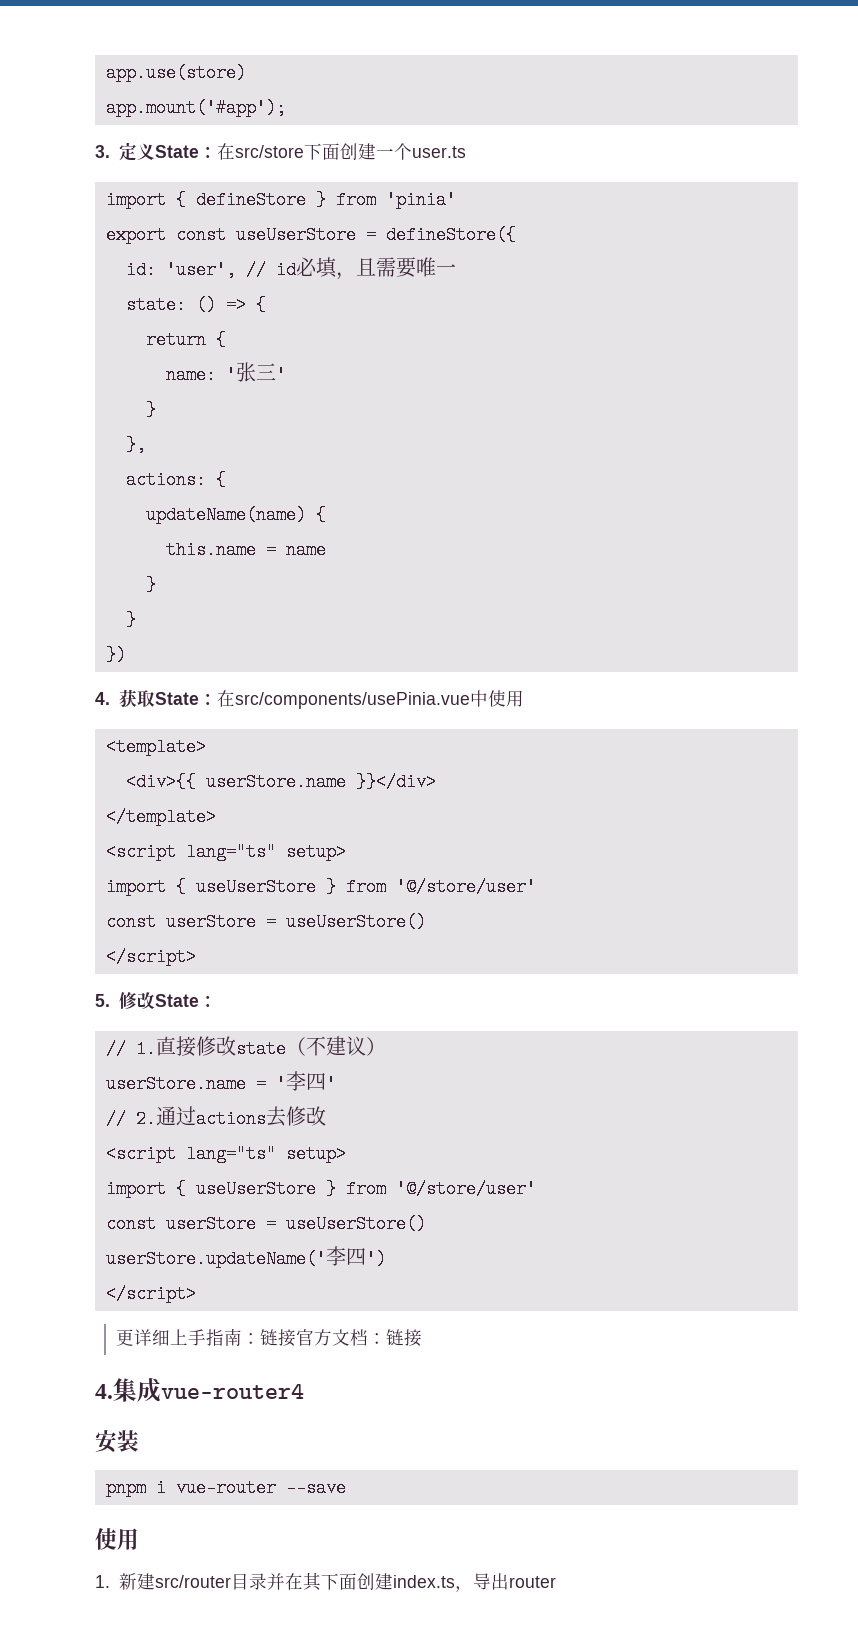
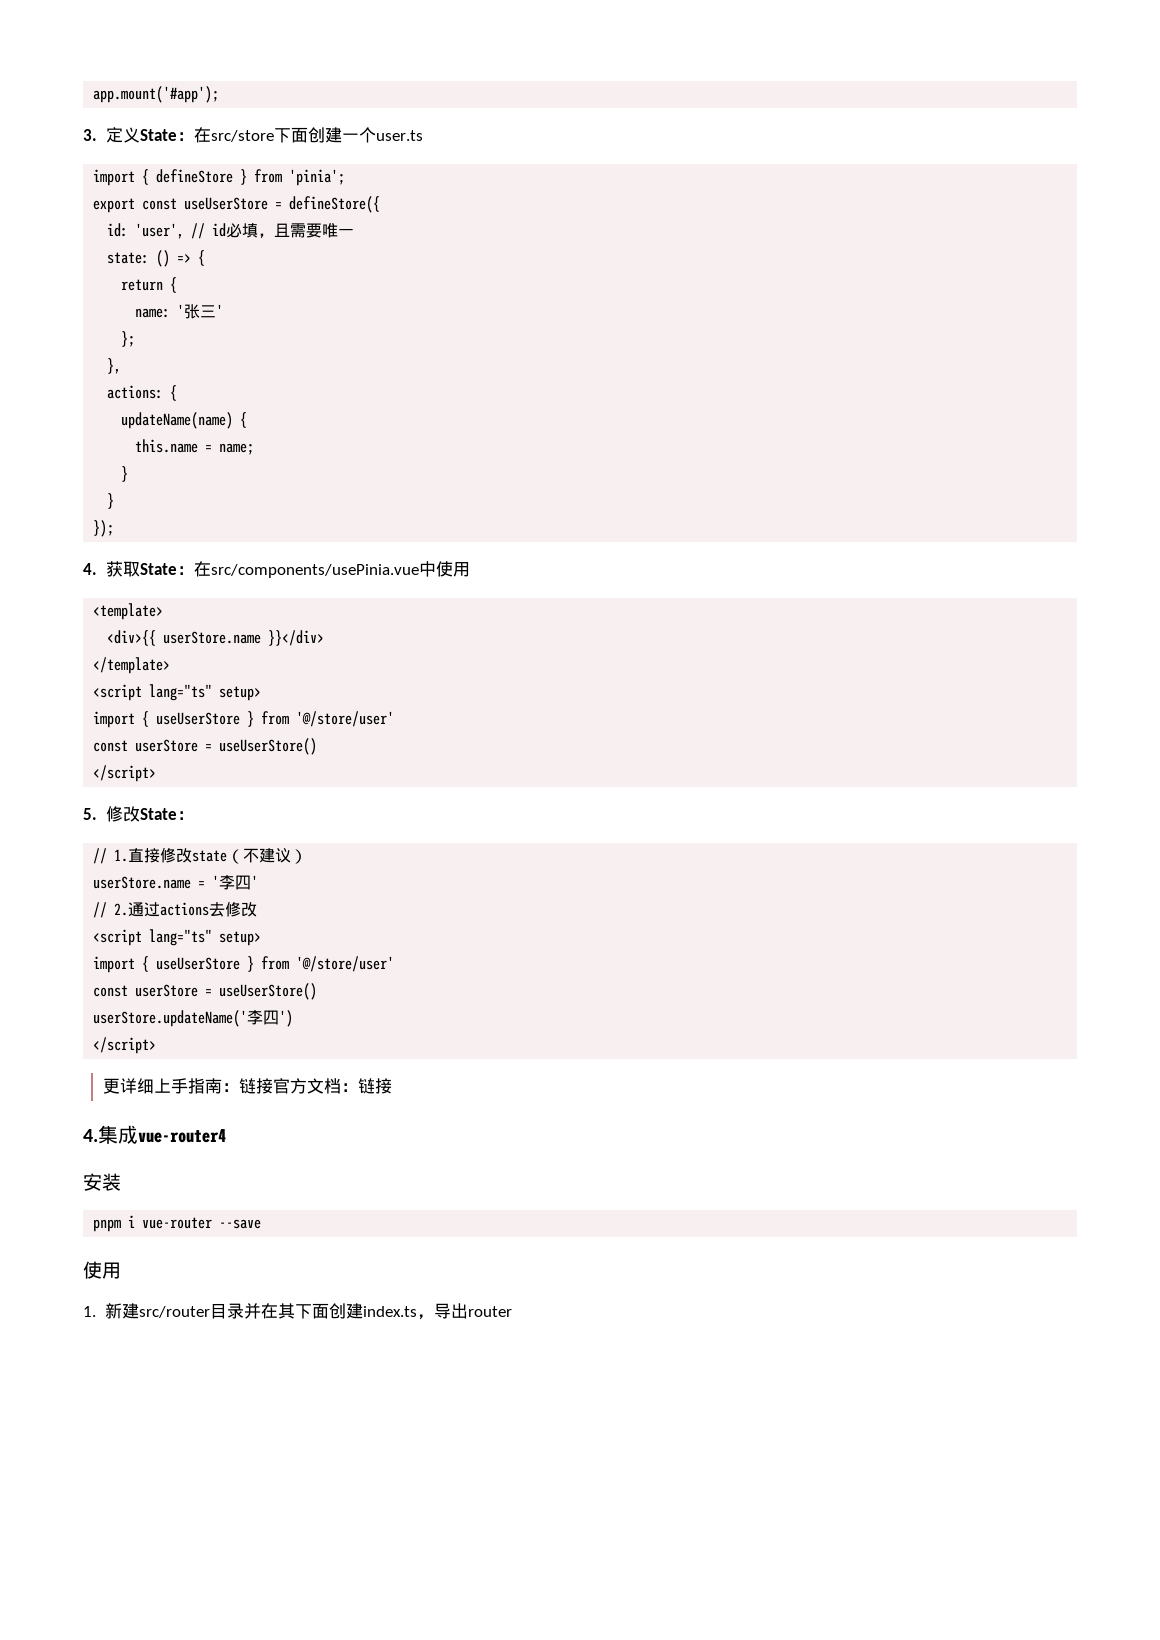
[105,64,246,82] app.use(store) // -> (93, 94) none
[385,191,456,209] 'pinia' -> [289,169,346,186] 'pinia';
[145,401,156,419] } -> [121,331,136,347] };
[285,541,326,559] name -> [219,443,255,455] name;
[105,646,126,664] }) -> [93,520,115,537] });

